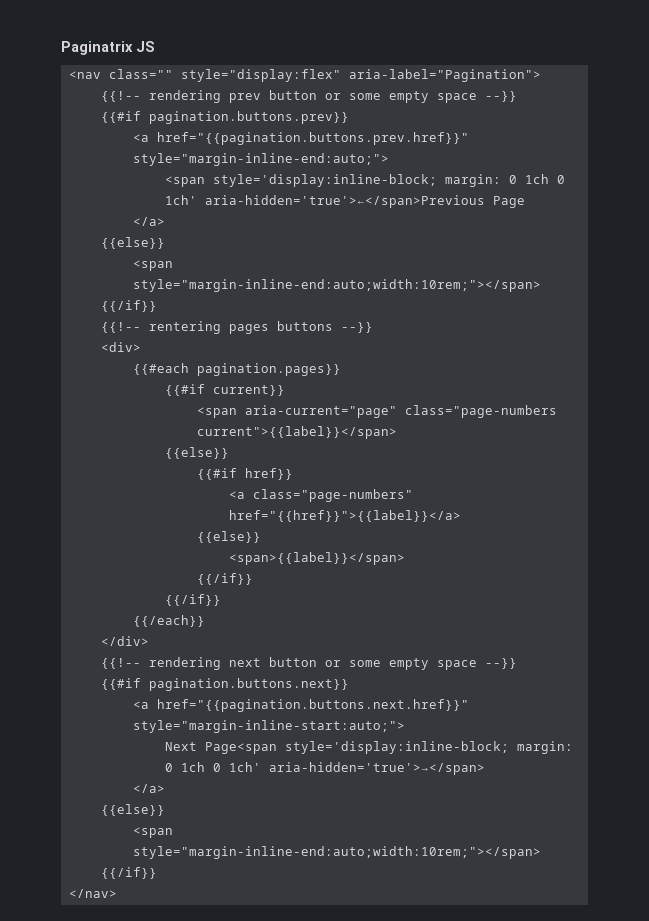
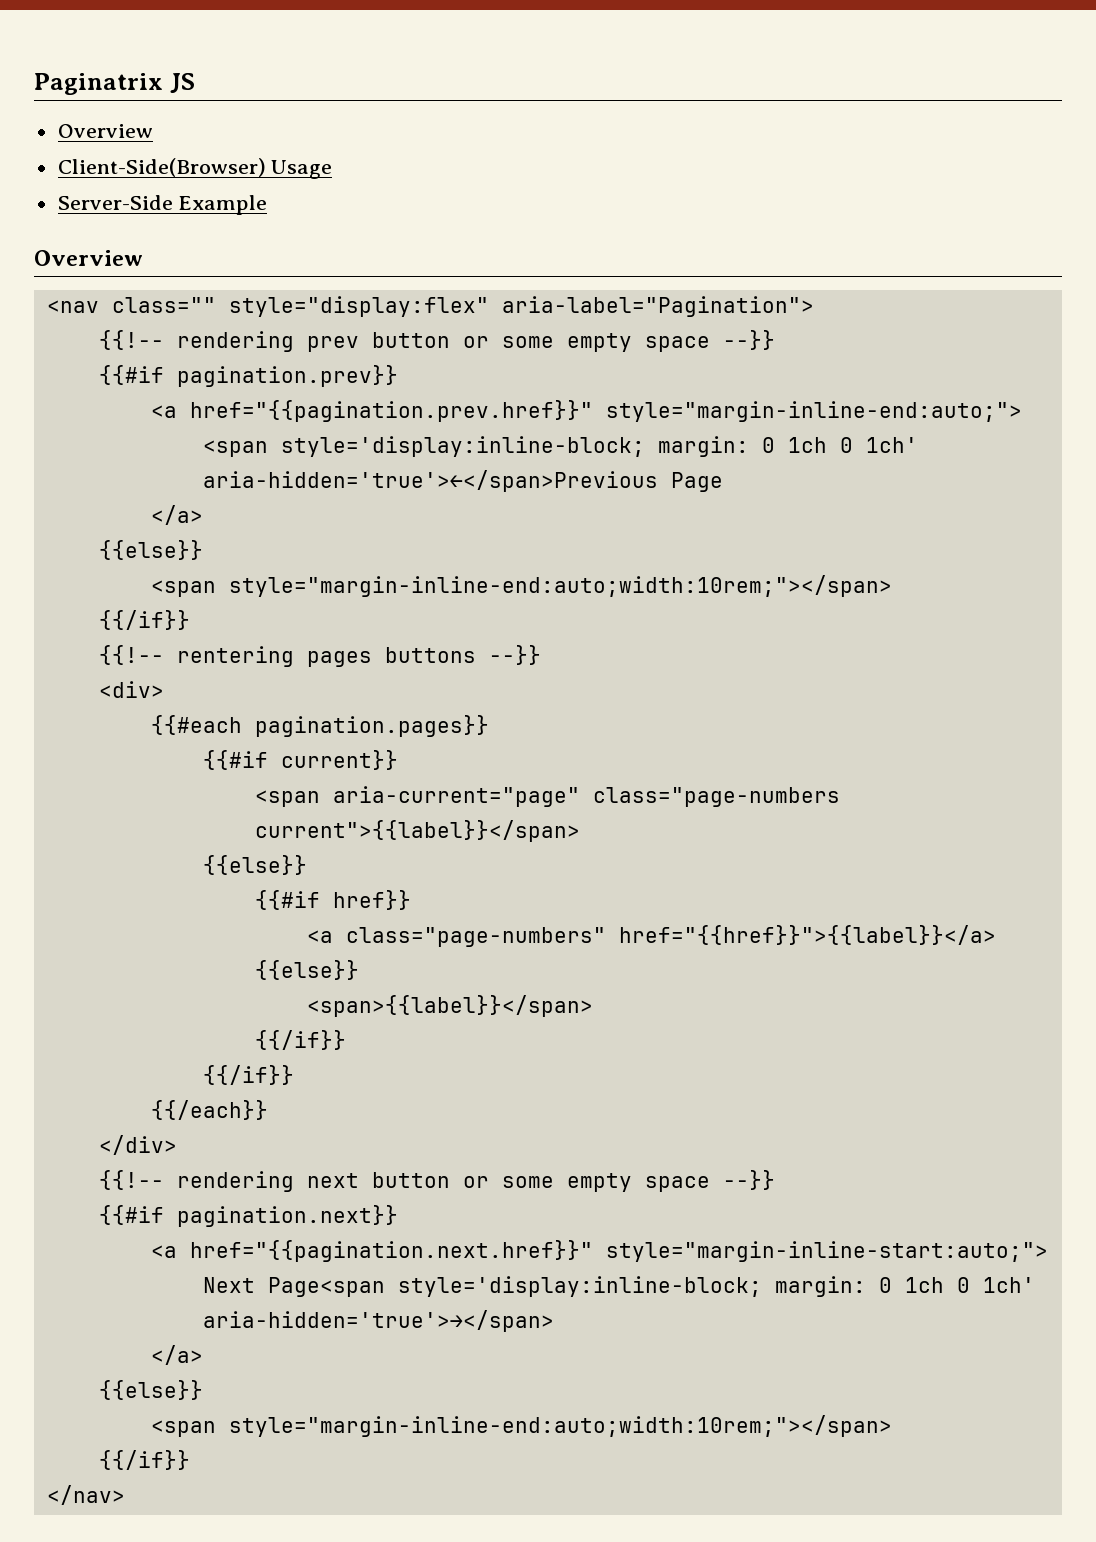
(155, 46) none -> [57,124,153,138] [57,158,333,179] [57,195,268,215] [34,250,143,266] // Overview // Client-Side(Browser) Usage // Server-Side Example // Overview
[148,111,349,124] [132,132,469,145] pagination.buttons.prev}} // <a href="{{pagination.buttons.prev.href}}" -> [176,365,398,387] [150,400,593,422] pagination.prev}} // <a href="{{pagination.prev.href}}"
[148,678,349,691] [132,699,469,712] pagination.buttons.next}} // <a href="{{pagination.buttons.next.href}}" -> [176,1205,398,1227] [150,1240,593,1262] pagination.next}} // <a href="{{pagination.next.href}}"

